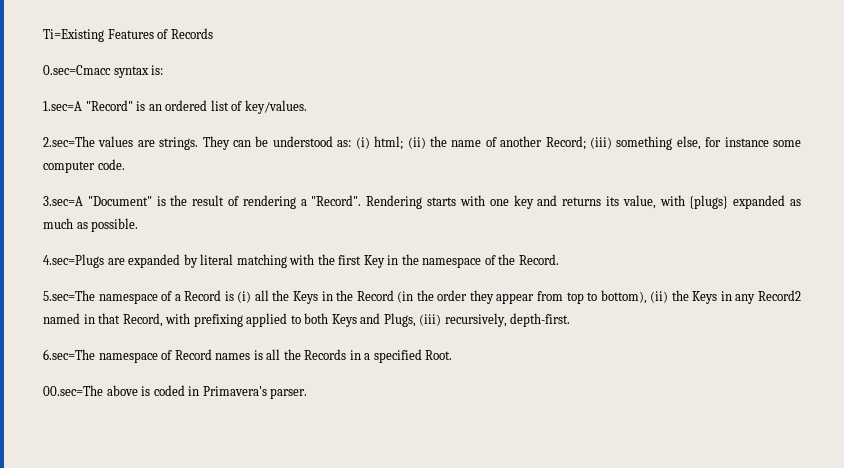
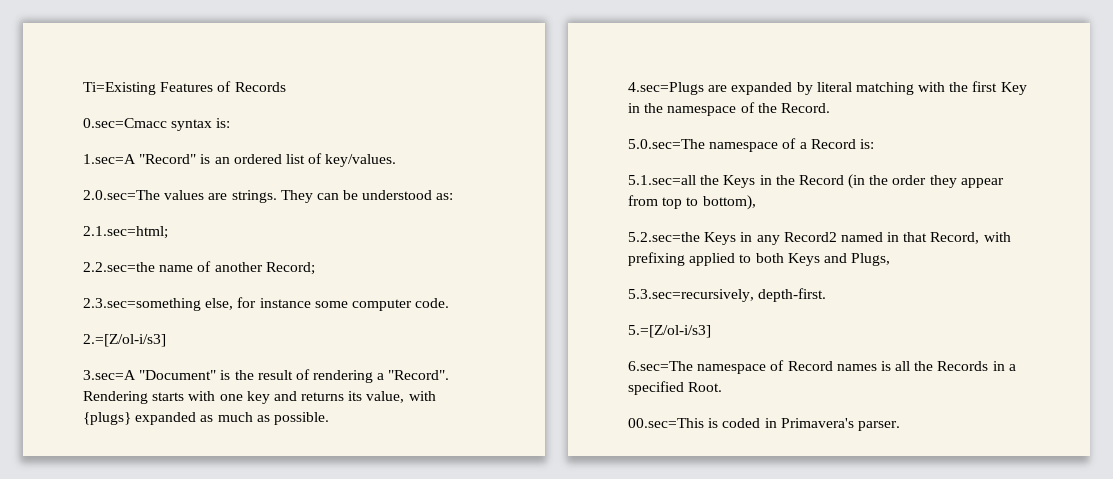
[43,136,95,147] 2.sec=The -> [83,190,160,200] 2.0.sec=The
[355,136,447,150] (i) html; (ii) the -> [83,226,168,239] [83,262,155,272] // 2.1.sec=html; // 2.2.sec=the
[589,136,673,150] (iii) something -> [83,298,201,311] // 2.3.sec=something
(125, 164) none -> [83,334,166,347] // 2.=[Z/ol-i/s3]
[43,290,95,301] 5.sec=The -> [628,139,705,149] 5.0.sec=The
[224,290,269,303] is (i) all -> [859,139,874,149] [628,175,696,185] is: // 5.1.sec=all
[650,290,689,303] (ii) the -> [628,232,700,242] // 5.2.sec=the
[419,313,507,327] (iii) recursively, -> [628,289,754,302] // 5.3.sec=recursively,
(571, 320) none -> [628,325,711,338] // 5.=[Z/ol-i/s3]
[43,385,138,396] 00.sec=The above -> [628,418,704,428] 00.sec=This

